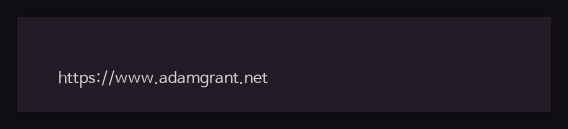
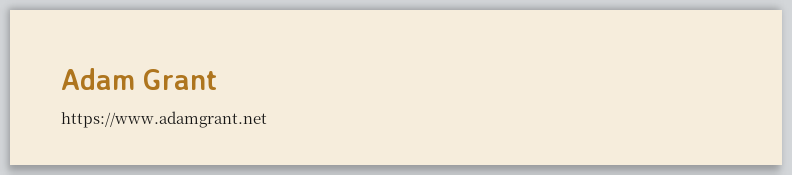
(58, 79) none -> [61,68,217,90] Adam Grant //

